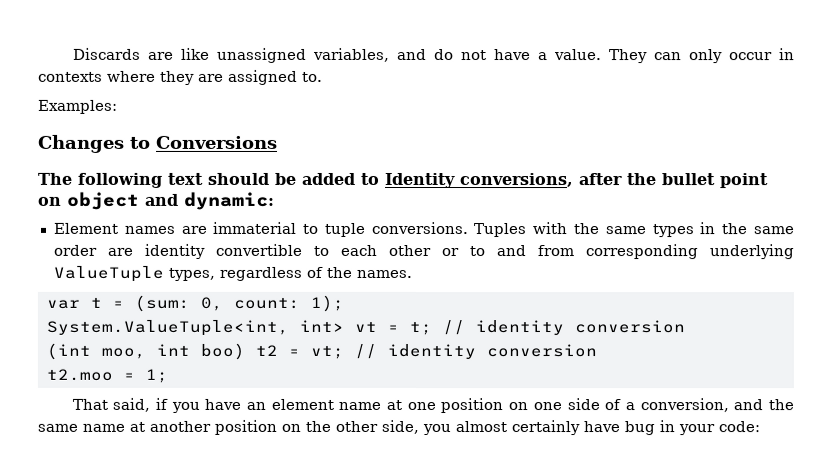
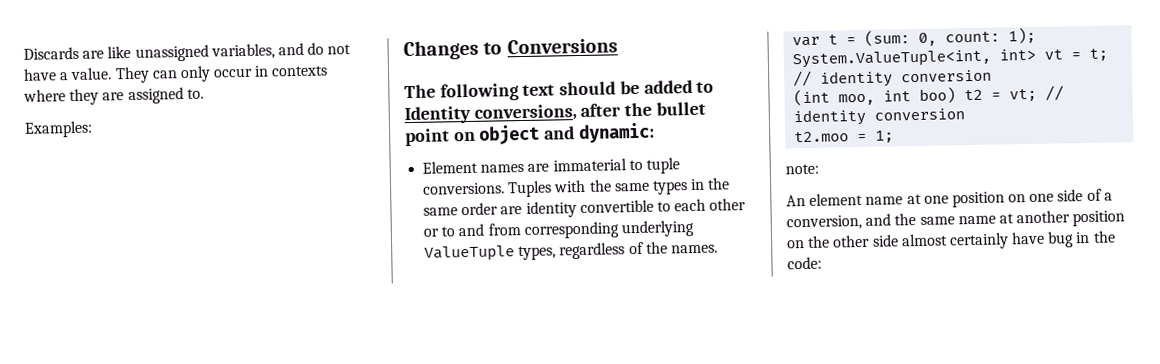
[71,397,266,413] That said, if you have an -> [785,163,819,175] [786,194,806,207] note: // An
[381,419,451,436] side, you -> [871,234,899,247] side
[678,424,715,436] your -> [1092,230,1116,243] the

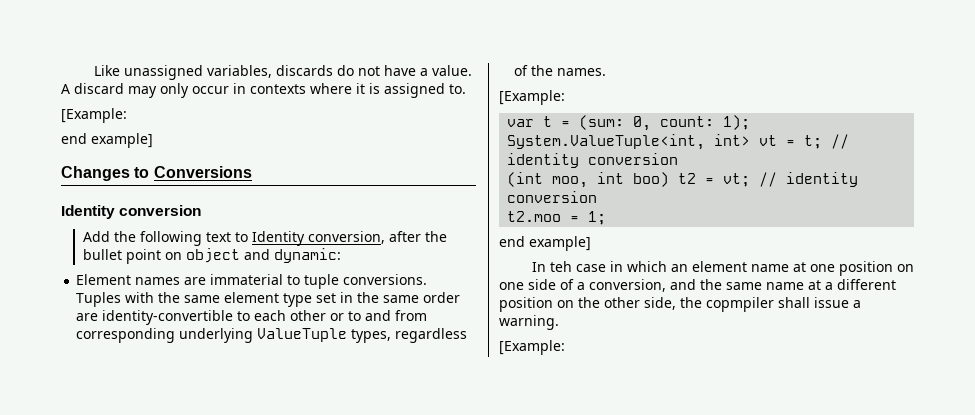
[23,45,132,60] Discards are like -> [93,65,120,76] Like
[277,42,304,56] and -> [275,65,333,76] discards
[114,66,178,84] They can -> [61,83,157,98] A discard may
[69,88,125,106] they are -> [356,83,380,94] it is
[24,120,93,138] Examples: -> [61,108,127,123] [61,133,153,148] [Example: // end example]
[404,79,693,102] The following text should be added -> [61,205,202,219] [82,231,231,246] Identity conversion // Add the following text
[473,104,577,122] conversions, -> [307,231,385,244] conversion,
[651,180,688,195] types -> [224,292,337,307] element type set
[525,199,654,218] identity convertible -> [102,310,234,325] identity-convertible
(718, 249) none -> [499,90,565,105] // [Example:
[785,163,819,175] [786,194,806,207] note: // An -> [499,236,591,251] [531,261,688,272] end example] // In teh case in which an
[1016,210,1071,224] another -> [825,279,896,290] a different
[871,230,1116,250] [787,256,822,270] side almost certainly have bug in the code: -> [644,297,861,312] [499,315,559,330] [499,340,565,355] side, the copmpiler shall issue a warning. // [Example:

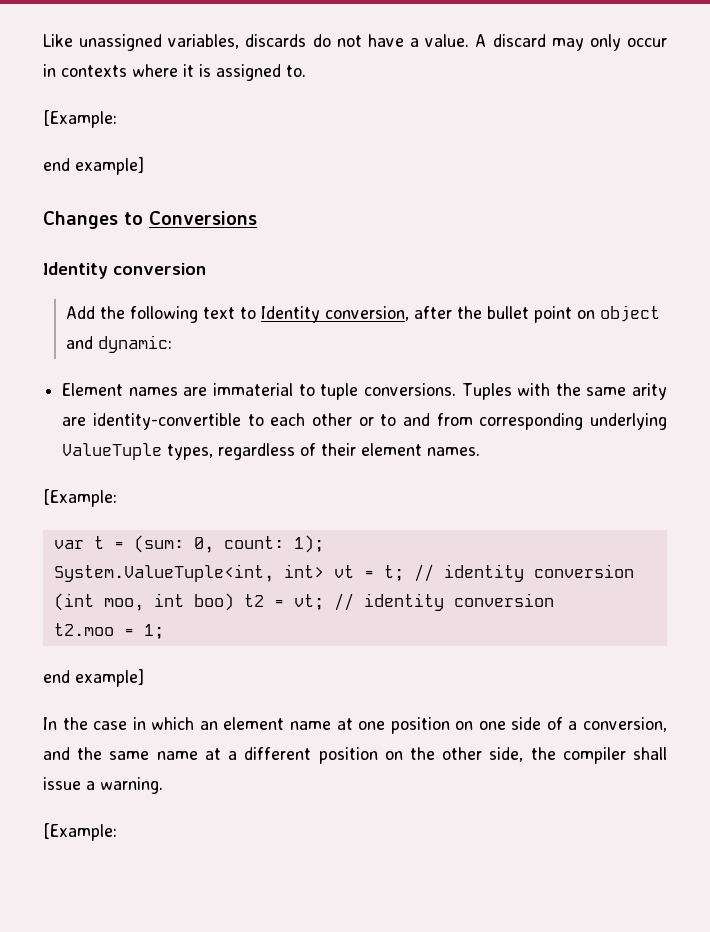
[224,292,461,307] element type set in the same order -> [632,383,668,400] arity
[531,65,554,76] the -> [321,443,423,456] their element
[549,261,572,272] teh -> [62,717,88,730] the
[706,297,774,312] copmpiler -> [562,747,626,764] compiler

